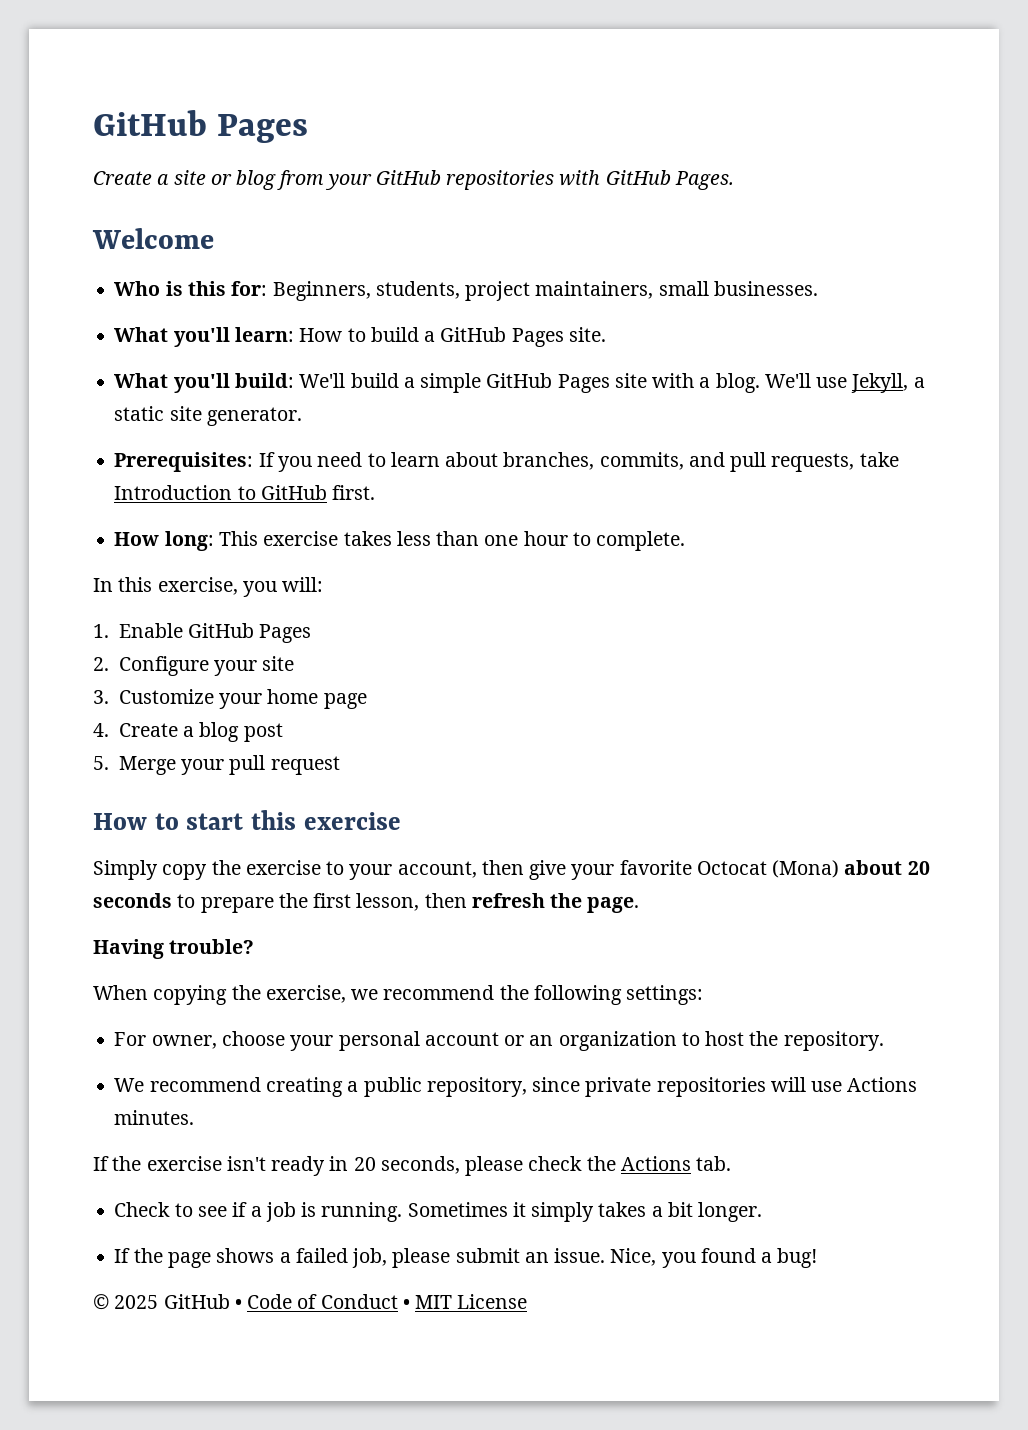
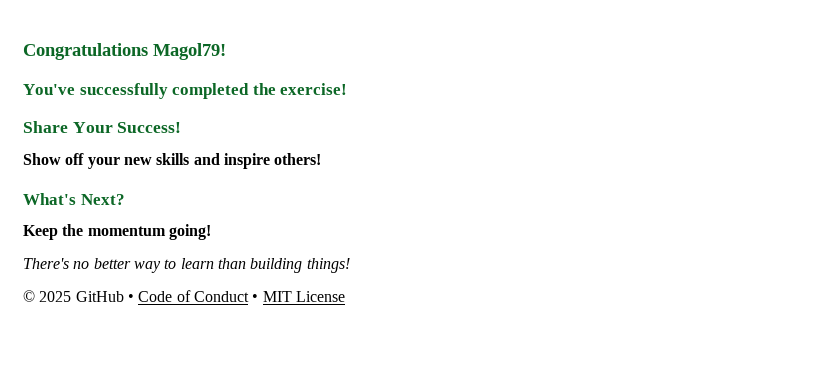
[93,110,309,143] [93,170,734,190] [92,228,214,249] [114,281,818,301] [114,327,606,347] [114,373,925,393] [114,406,302,426] [114,452,899,472] [114,485,376,500] [114,531,686,551] [93,577,324,597] [93,623,312,643] [93,656,295,676] [93,689,367,709] [93,722,283,742] [93,755,340,775] [93,810,401,830] [93,860,930,880] [93,893,640,913] [93,939,255,959] [93,985,704,1005] [114,1031,884,1051] [114,1077,918,1097] [114,1110,195,1125] [93,1156,732,1176] [114,1202,763,1222] [114,1248,818,1268] GitHub Pages // Create a site or blog from your GitHub repositories with GitHub Pages. // Welcome // Who is this for: Beginners, students, project maintainers, small businesses. // What you'll learn: How to build a GitHub Pages site. // What you'll build: We'll build a simple GitHub Pages site with a blog. We'll use Jekyll, a static site generator. // Prerequisites: If you need to learn about branches, commits, and pull requests, take Introduction to GitHub first. // How long: This exercise takes less than one hour to complete. // In this exercise, you will: // 1. Enable GitHub Pages // 2. Configure your site // 3. Customize your home page // 4. Create a blog post // 5. Merge your pull request // How to start this exercise // Simply copy the exercise to your account, then give your favorite Octocat (Mona) about 20 seconds to prepare the first lesson, then refresh the page. // Having trouble? // When copying the exercise, we recommend the following settings: // For owner, choose your personal account or an organization to host the repository. // We recommend creating a public repository, since private repositories will use Actions minutes. // If the exercise isn't ready in 20 seconds, please check the Actions tab. // Check to see if a job is running. Sometimes it simply takes a bit longer. // If the page shows a failed job, please submit an issue. Nice, you found a bug! -> [23,43,226,60] [23,83,348,99] [23,121,182,133] [23,153,322,169] [23,193,125,205] [23,224,211,240] [23,258,350,273] Congratulations Magol79! // You've successfully completed the exercise! // Share Your Success! // Show off your new skills and inspire others! // What's Next? // Keep the momentum going! // There's no better way to learn than building things!

